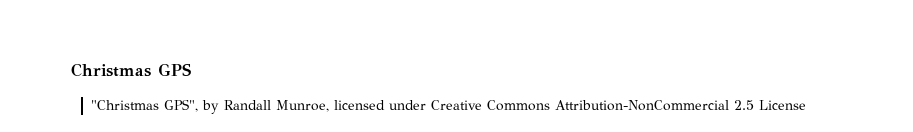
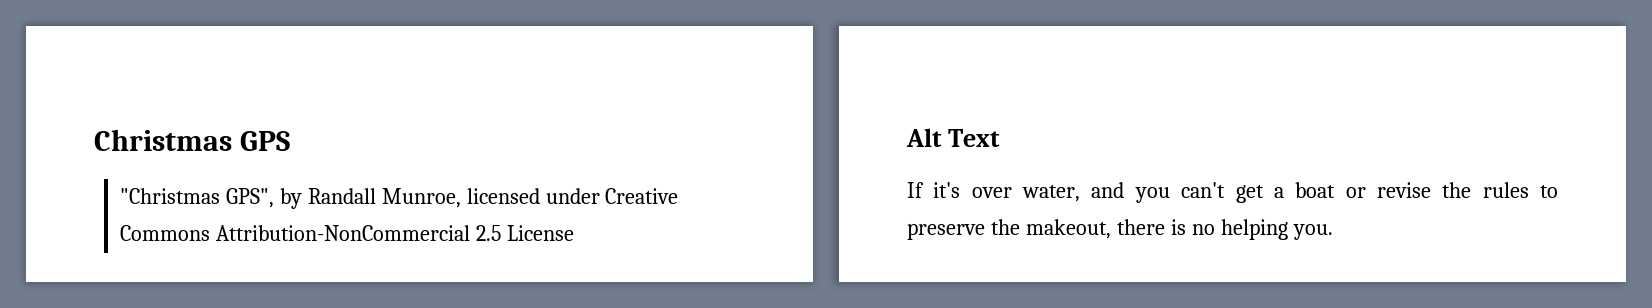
(806, 105) none -> [906,128,1000,147] [907,182,1558,203] [907,219,1333,240] // Alt Text // If it's over water, and you can't get a boat or revise the rules to preserve the makeout, there is no helping you.

